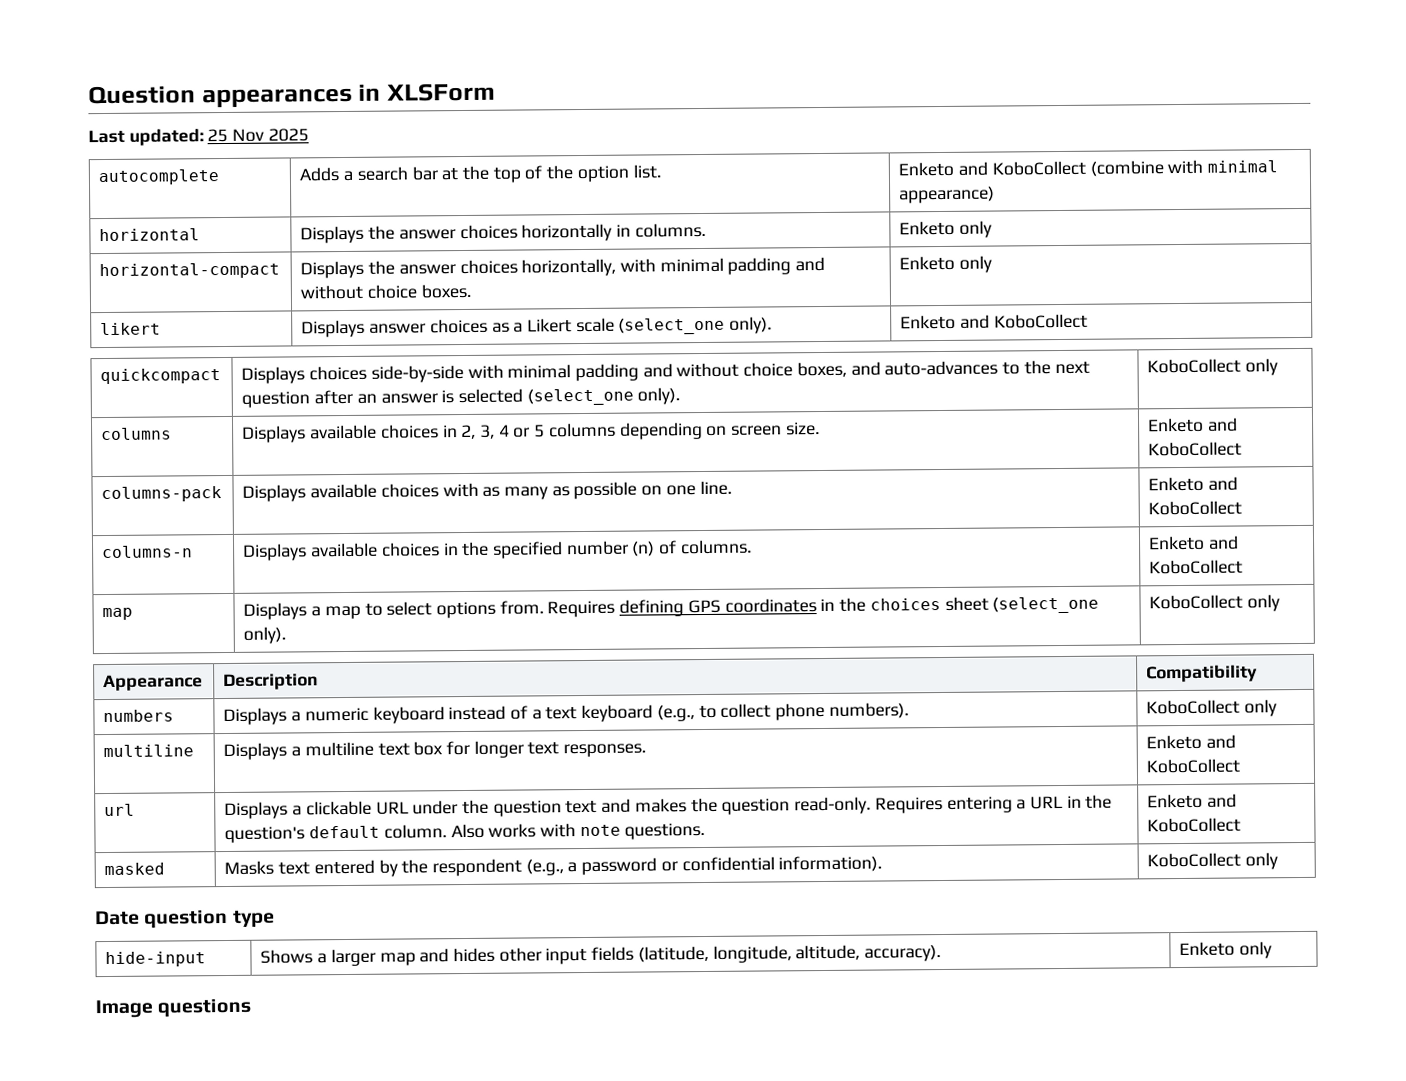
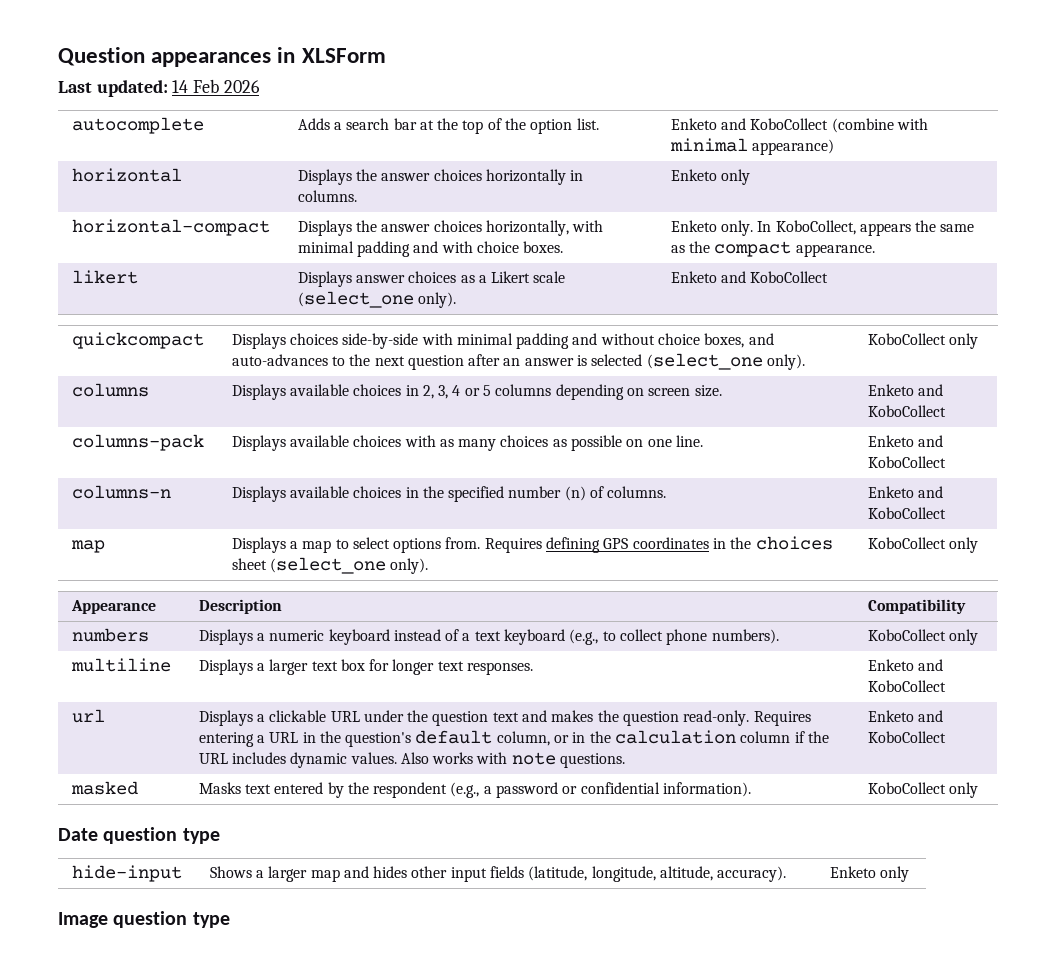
[207,128,309,143] 25 Nov 2025 -> [172,79,260,93] 14 Feb 2026
[300,284,364,300] without -> [441,241,473,253] with
[959,255,993,273] only -> [720,220,975,236] [670,241,875,257] only. In KoboCollect, appears the same as the compact appearance.
(549, 493) none -> [500,435,549,447] choices
[304,741,374,757] multiline -> [269,659,309,675] larger
[383,824,447,839] column. -> [496,730,830,746] [198,752,397,768] column, or in the calculation column if the URL includes dynamic values.
[157,998,252,1018] questions -> [113,911,230,928] question type

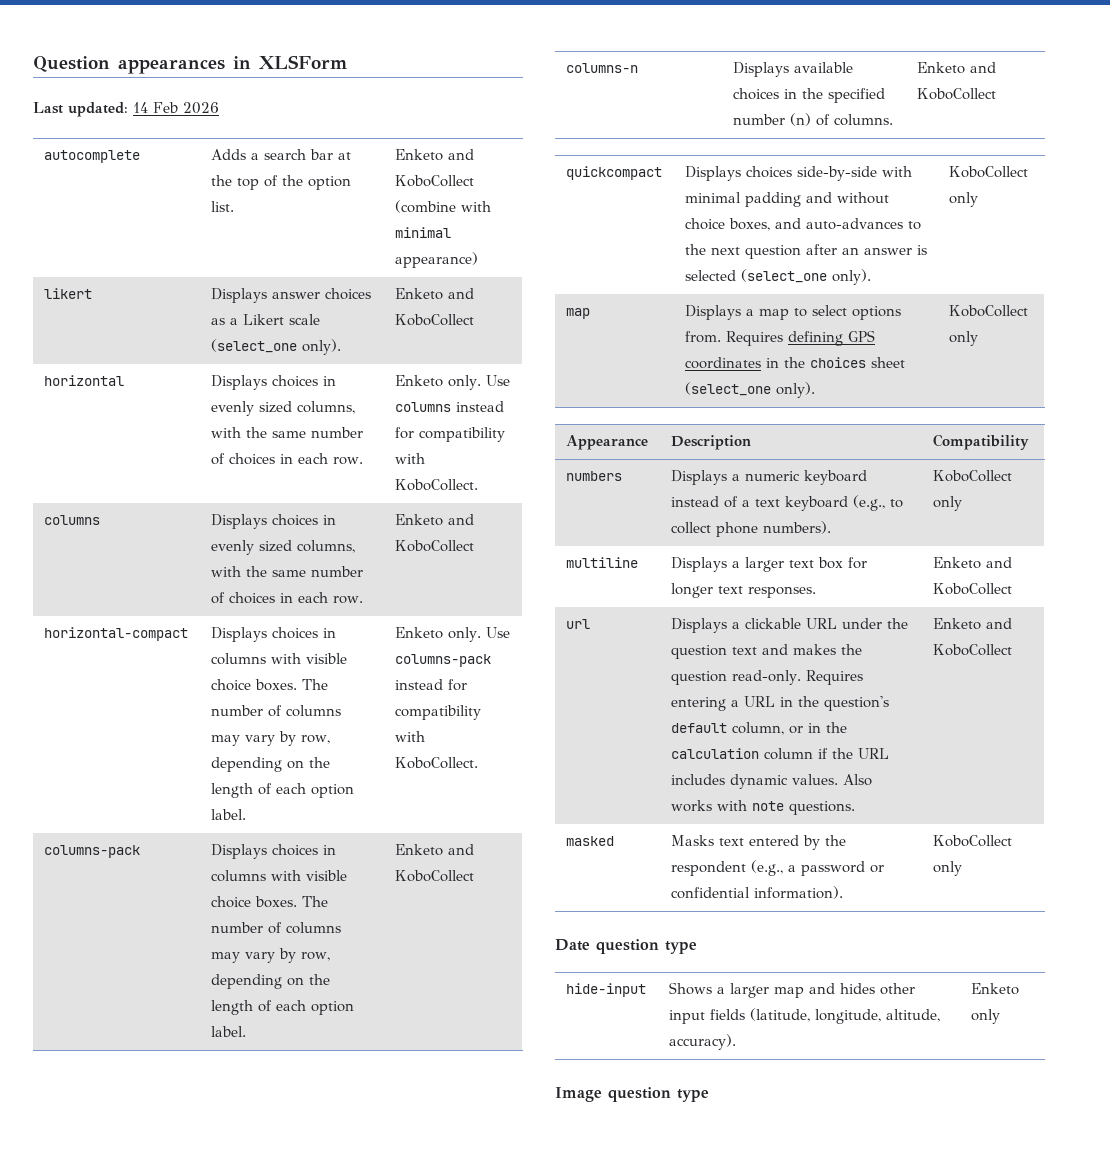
[71,168,182,182] [297,169,584,185] [297,190,357,202] [670,169,750,185] [71,219,270,236] [297,220,604,236] [297,241,564,257] [670,220,975,236] [670,241,875,257] // horizontal | Displays the answer choices horizontally in columns. | Enketo only // horizontal-compact | Displays the answer choices horizontally, with minimal padding and with choice boxes. | Enketo only. In KoboCollect, appears the same as the compact appearance. -> (479, 260) none
(829, 277) none -> [44,375,125,386] [211,375,337,390] [211,401,356,416] [211,427,364,438] [211,453,364,465] [395,375,511,390] [395,401,505,412] [395,427,506,442] [395,453,426,464] [395,479,479,491] [44,515,101,525] [211,514,337,529] [211,540,356,555] [211,566,364,577] [211,592,364,604] [395,514,475,526] [395,540,475,552] [44,627,189,641] [211,627,337,642] [211,653,348,665] [211,679,329,691] [211,705,342,717] [211,731,331,746] [211,757,331,772] [211,783,355,798] [211,809,247,820] [395,627,511,642] [395,654,492,667] [395,679,468,691] [395,705,482,720] [395,731,426,742] [395,757,479,769] [44,845,141,858] [211,844,337,859] [211,870,348,882] [211,896,329,908] [211,922,342,934] [211,948,331,963] [211,974,331,989] [211,1000,355,1015] [211,1026,247,1037] [395,844,475,856] [395,870,475,882] [566,63,639,73] [733,62,854,77] [733,88,886,103] [733,113,894,126] [917,62,997,74] [917,88,997,100] // horizontal | Displays choices in evenly sized columns, with the same number of choices in each row. | Enketo only. Use columns instead for compatibility with KoboCollect. // columns | Displays choices in evenly sized columns, with the same number of choices in each row. | Enketo and KoboCollect // horizontal-compact | Displays choices in columns with visible choice boxes. The number of columns may vary by row, depending on the length of each option label. | Enketo only. Use columns-pack instead for compatibility with KoboCollect. // columns-pack | Displays choices in columns with visible choice boxes. The number of columns may vary by row, depending on the length of each option label. | Enketo and KoboCollect // columns-n | Displays available choices in the specified number (n) of columns. | Enketo and KoboCollect
[71,383,149,397] [231,384,722,400] [867,384,943,396] [867,405,946,417] [71,434,204,451] [231,435,704,451] [867,435,943,447] [867,456,946,468] [71,485,171,499] [231,486,667,502] [867,486,943,498] [867,507,946,519] // columns | Displays available choices in 2, 3, 4 or 5 columns depending on screen size. | Enketo and KoboCollect // columns-pack | Displays available choices with as many choices as possible on one line. | Enketo and KoboCollect // columns-n | Displays available choices in the specified number (n) of columns. | Enketo and KoboCollect -> (979, 199) none

